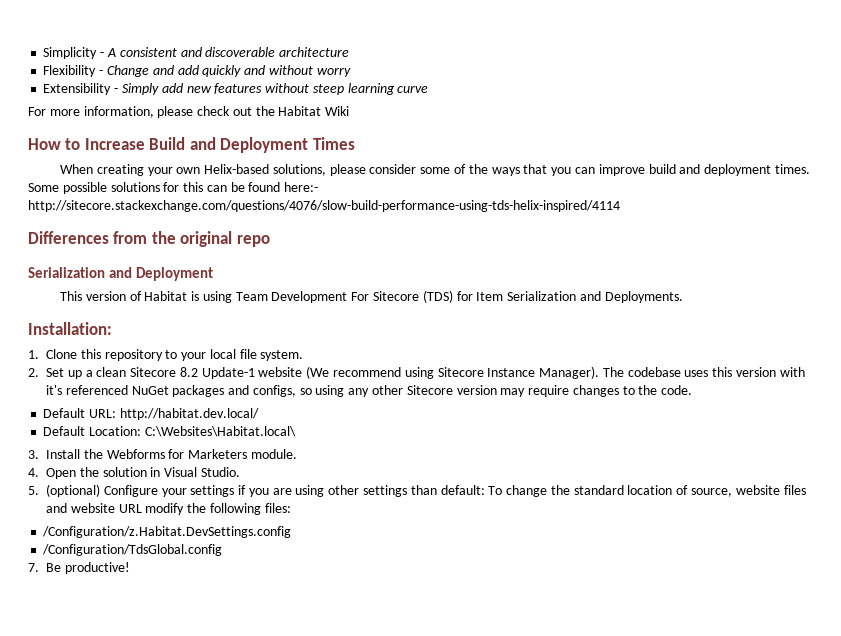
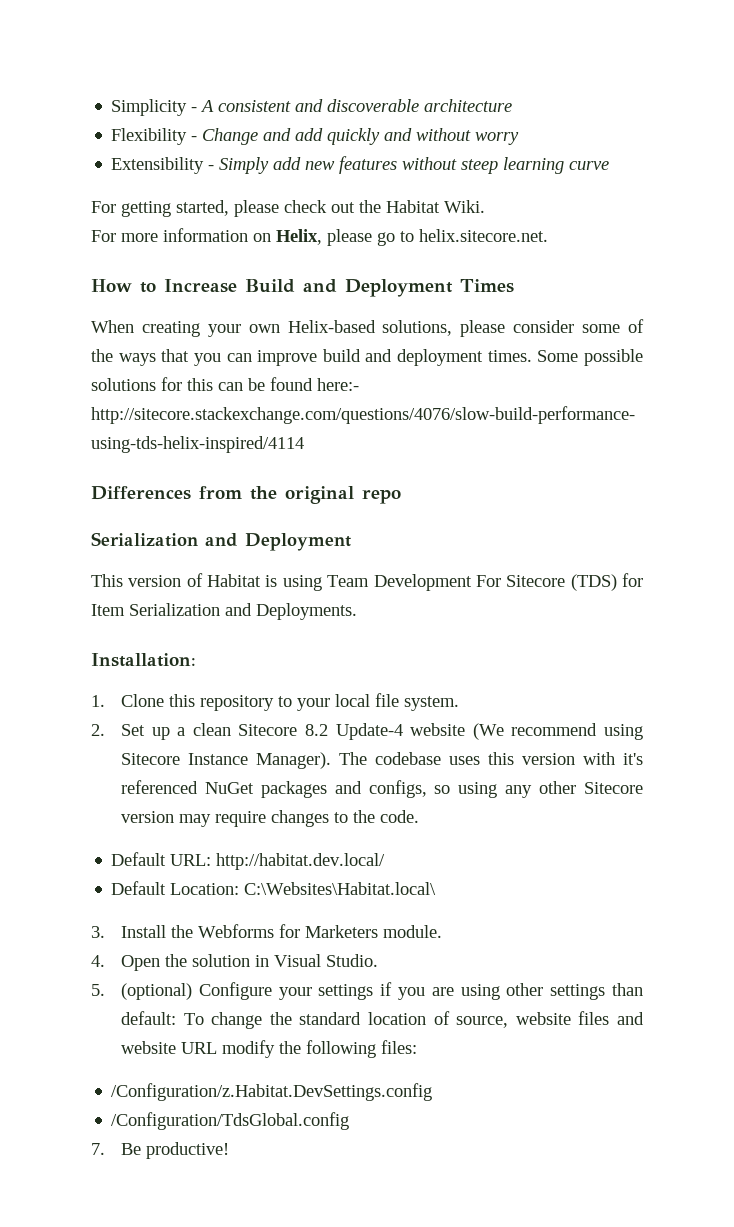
[49,106,154,118] more information, -> [121,200,229,217] getting started,
[325,106,350,116] Wiki -> [444,200,485,213] [91,228,548,246] Wiki. // For more information on Helix, please go to helix.sitecore.net.
[201,367,255,379] Update-1 -> [335,723,403,740] Update-4

